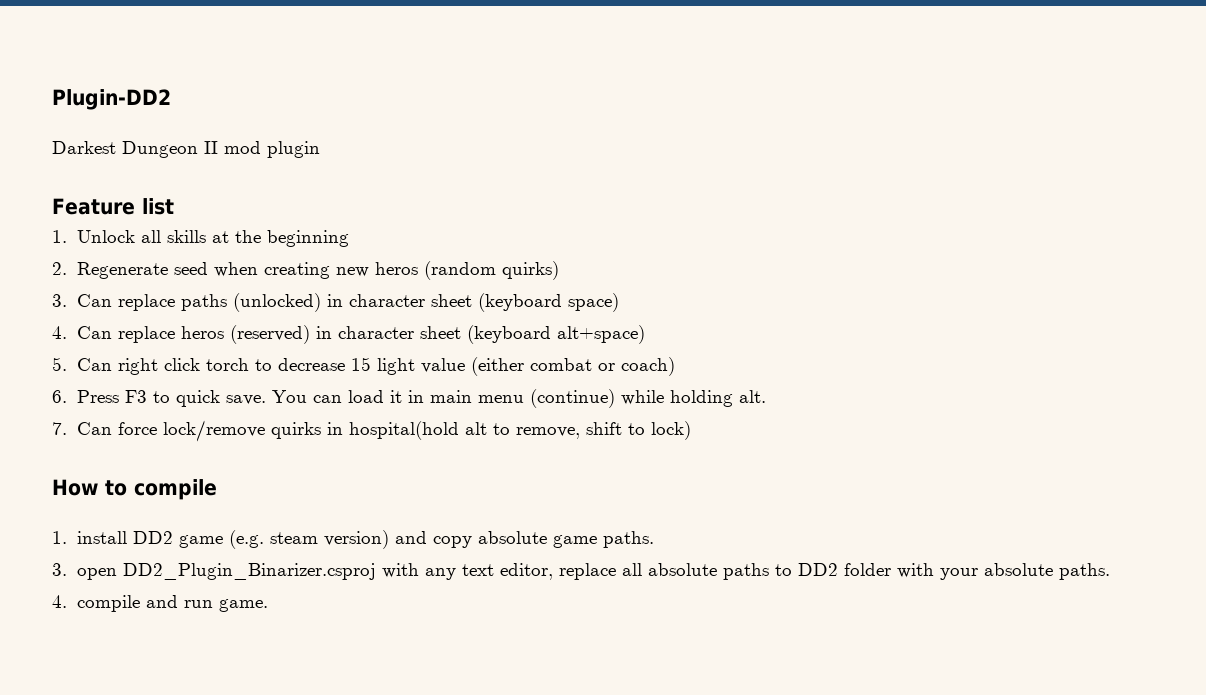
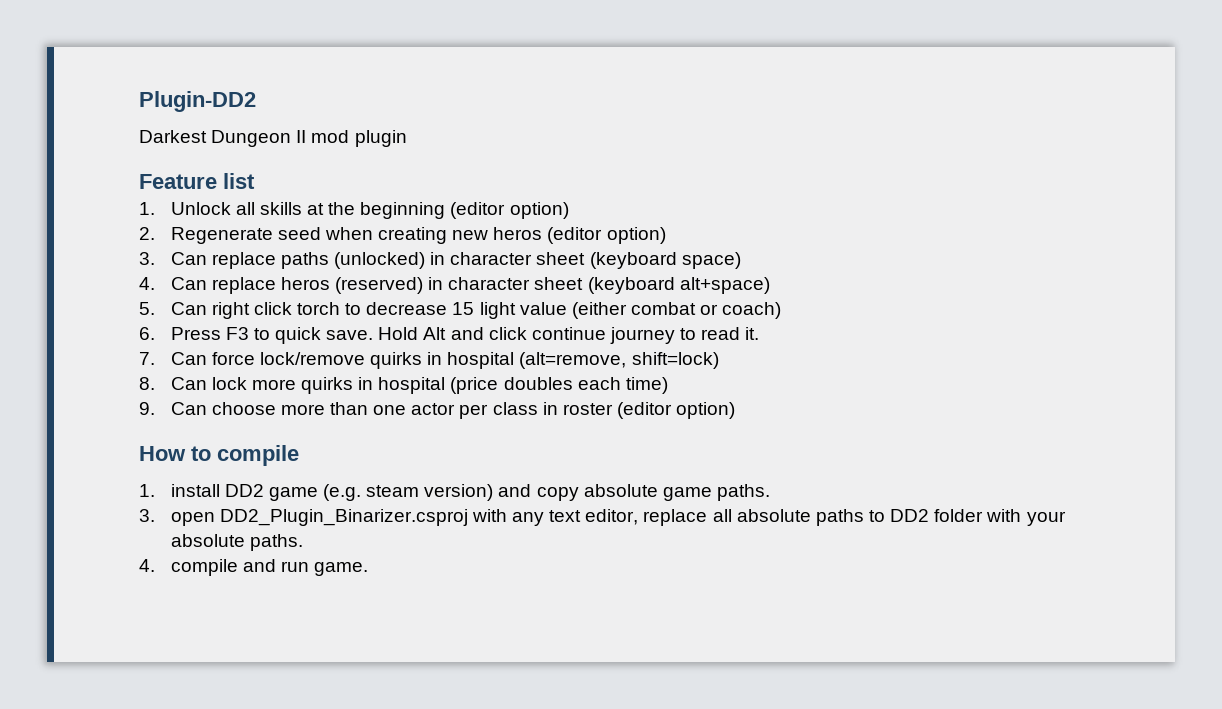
(349, 238) none -> [450,202,569,219] (editor option)
[423,261,559,280] (random quirks) -> [547,227,666,244] (editor option)
[271,389,766,408] You can load it in main menu (continue) while holding alt. -> [378,327,760,344] Hold Alt and click continue journey to read it.
[348,421,691,440] hospital(hold alt to remove, shift to lock) -> [447,352,719,369] [139,377,668,394] [139,402,736,419] hospital (alt=remove, shift=lock) // 8. Can lock more quirks in hospital (price doubles each time) // 9. Can choose more than one actor per class in roster (editor option)

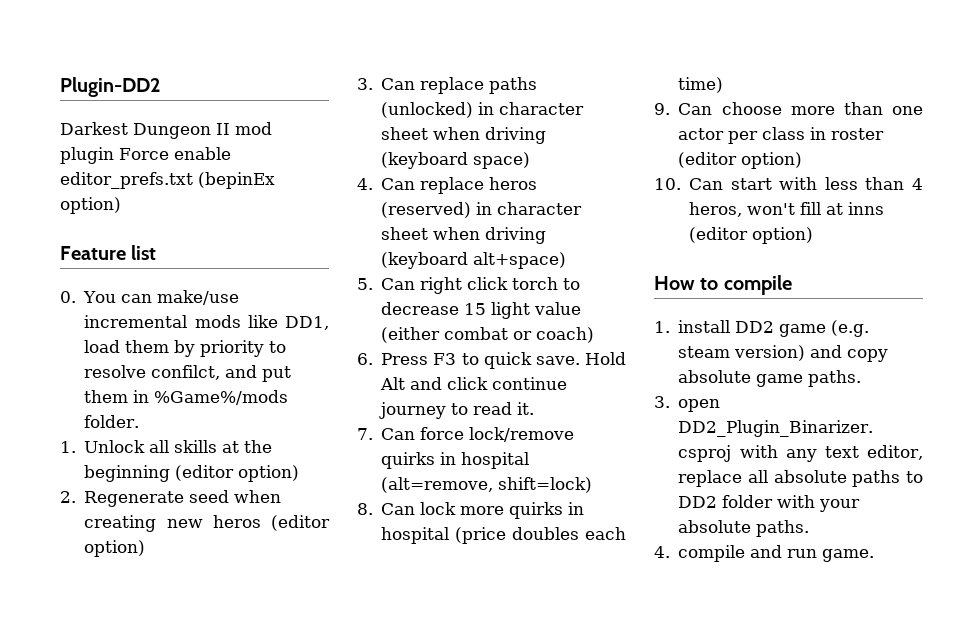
[139,173,255,189] // Feature list -> [119,147,231,160] [60,172,275,189] [60,197,121,214] [60,245,157,260] [60,290,240,305] [84,315,329,330] [84,340,287,357] [84,365,292,382] [84,390,289,405] [84,415,140,428] Force enable editor_prefs.txt (bepinEx option) // Feature list // 0. You can make/use incremental mods like DD1, load them by priority to resolve confilct, and put them in %Game%/mods folder.
(586, 258) none -> [433,127,547,144] when driving
(584, 283) none -> [433,227,547,244] when driving
(736, 410) none -> [654,177,923,190] [689,202,885,217] [689,227,814,244] // 10. Can start with less than 4 heros, won't fill at inns (editor option)

